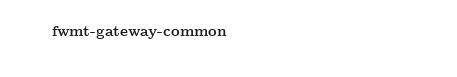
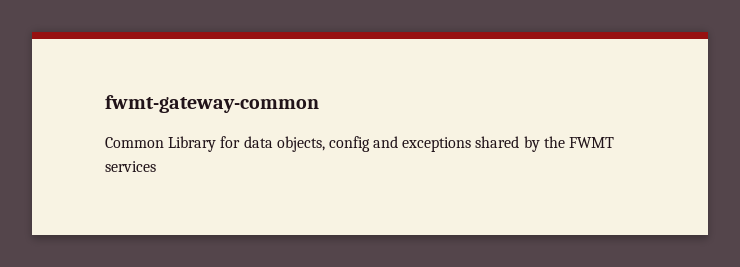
(227, 32) none -> [105,136,615,152] [105,161,156,172] // Common Library for data objects, config and exceptions shared by the FWMT services

